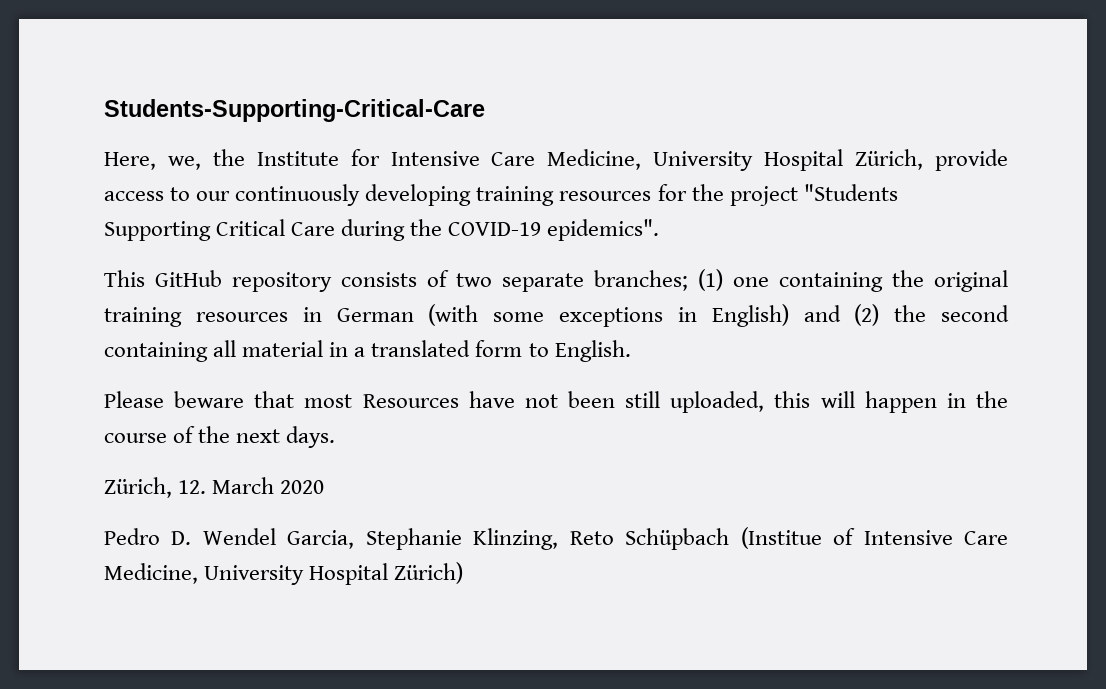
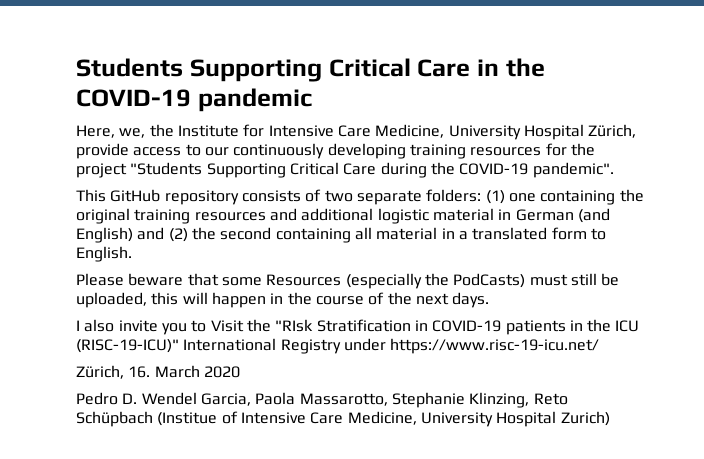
[104,99,485,122] Students-Supporting-Critical-Care -> [76,58,545,82] [76,88,312,112] Students Supporting Critical Care in the COVID-19 pandemic
[547,219,660,241] epidemics". -> [532,162,614,178] pandemic".
[594,270,688,291] branches; -> [426,189,482,202] folders:
[302,304,697,327] in German (with some exceptions in -> [269,208,610,224] and additional logistic material in German (and
[304,391,661,408] most Resources have not been still -> [221,273,620,289] some Resources (especially the PodCasts) must still be
[104,477,207,498] // Zürich, 12. -> [76,319,640,335] [76,338,600,354] [76,365,151,379] // I also invite you to Visit the "RIsk Stratification in COVID-19 patients in the ICU (RISC-19-ICU)" International Registry under https://www.risc-19-icu.net/ // Zürich, 16.
(355, 539) none -> [255,392,388,406] Paola Massarotto,
[394,562,464,584] Zürich) -> [560,411,610,426] Zurich)

